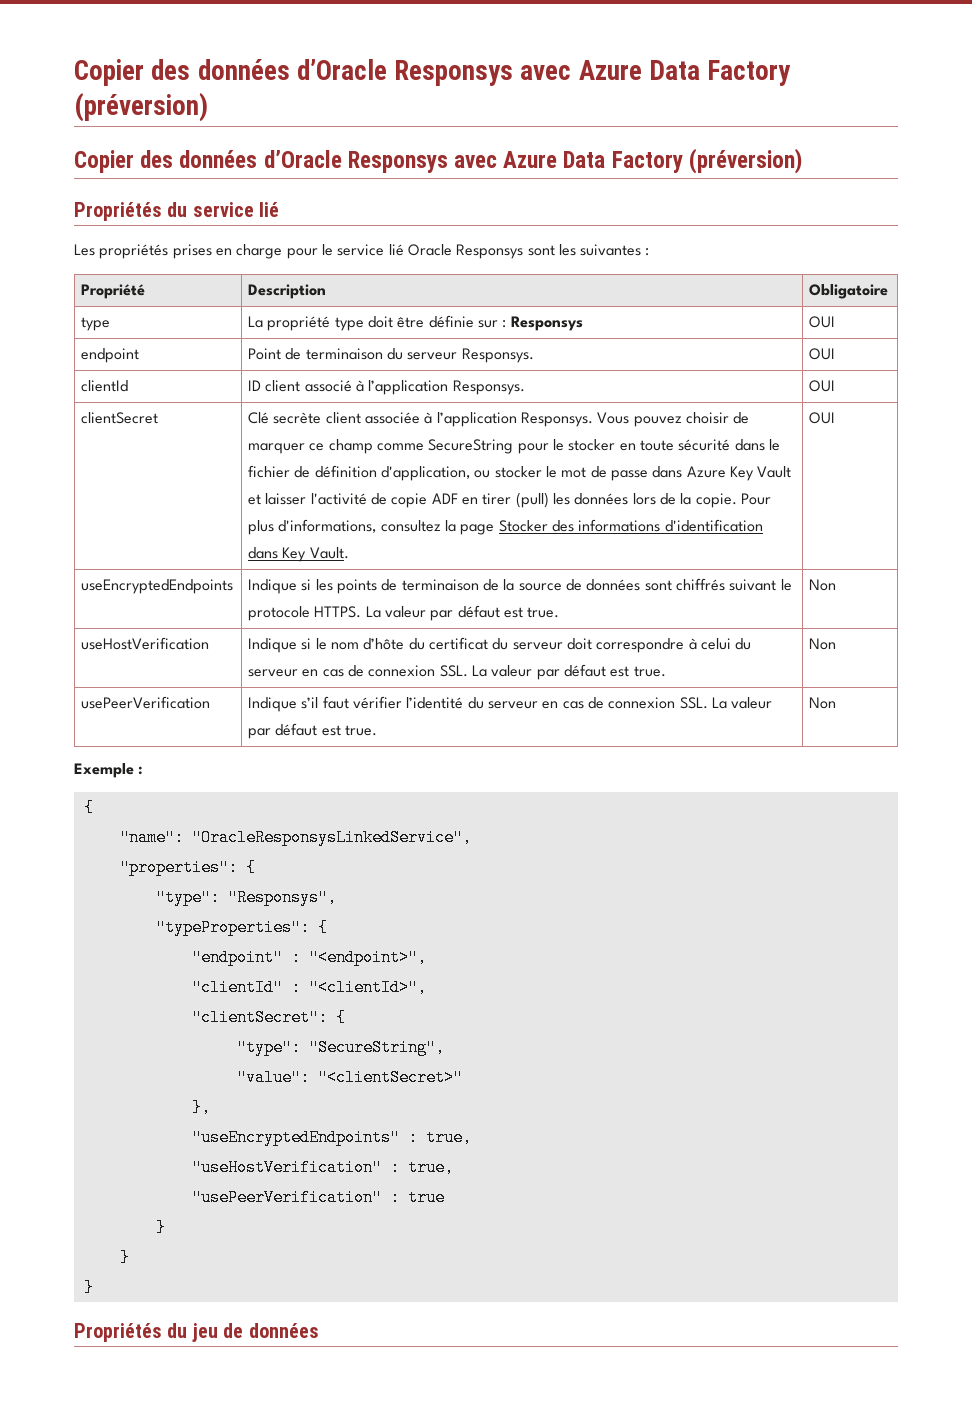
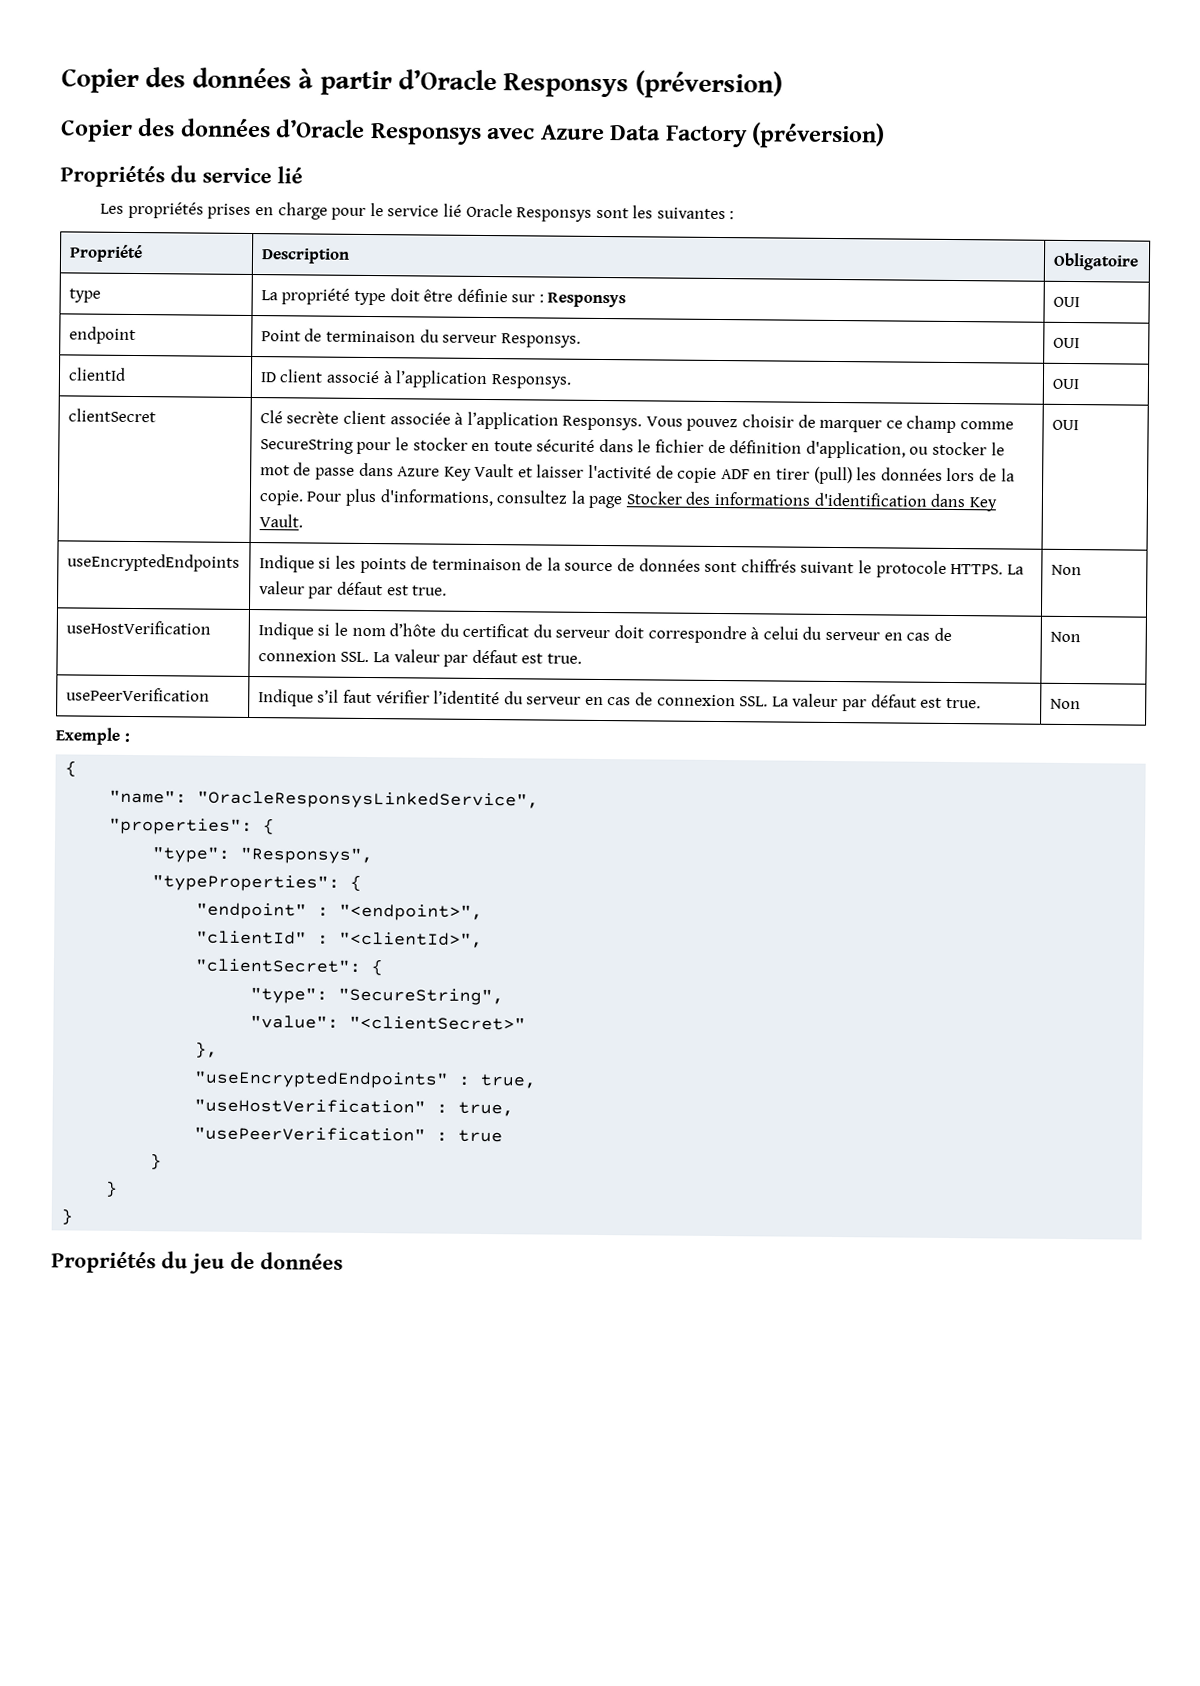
[74,59,792,86] Copier des données d’Oracle Responsys avec Azure Data Factory -> [61,67,629,98] Copier des données à partir d’Oracle Responsys

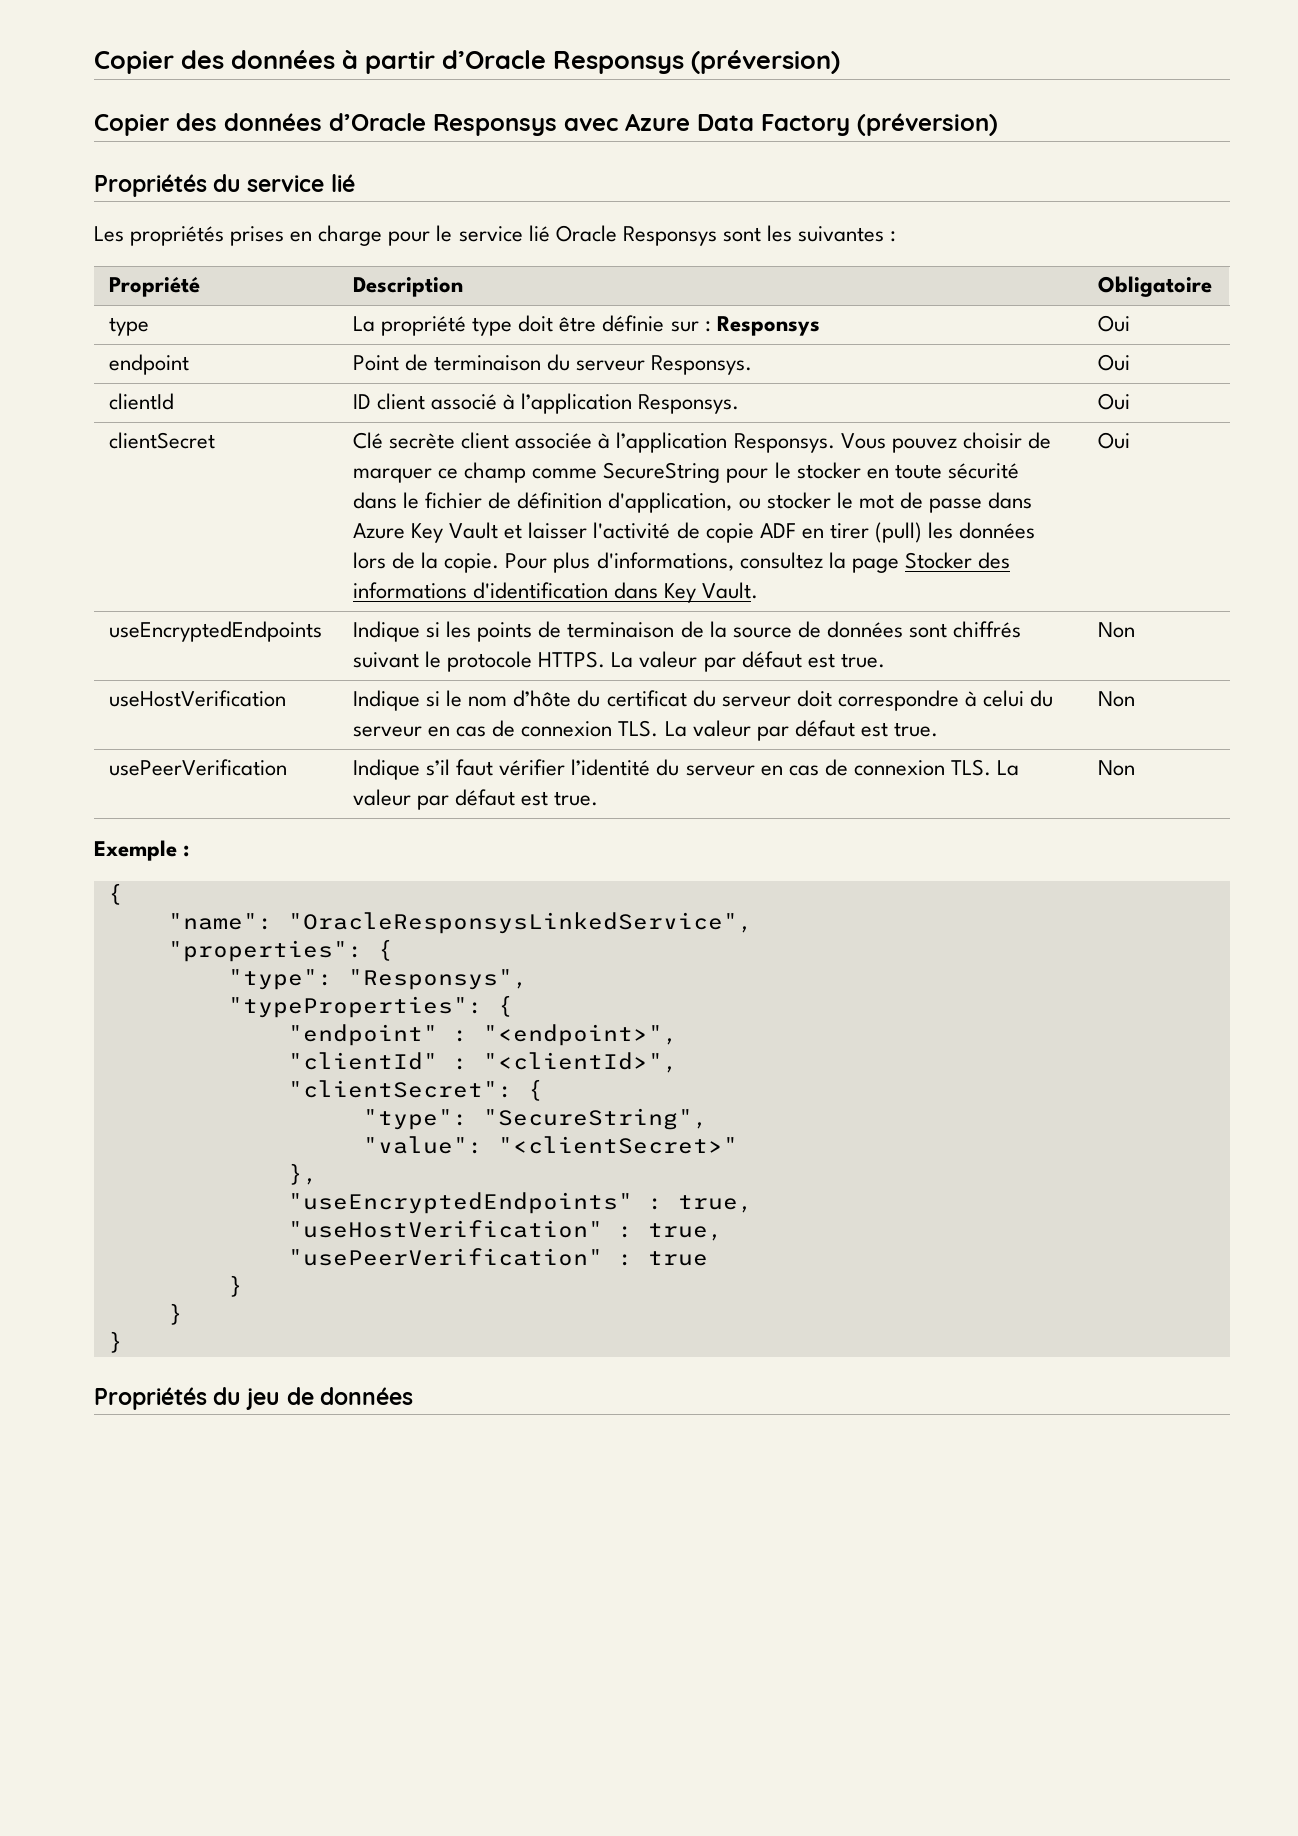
[1052,296,1080,308] OUI -> [1098,315,1131,332] Oui
[1052,337,1080,349] OUI -> [1098,354,1131,371] Oui
[1051,378,1079,390] OUI -> [1098,393,1131,410] Oui
[1051,419,1079,431] OUI -> [1098,432,1131,449] Oui
[340,651,370,663] SSL. -> [618,720,659,737] TLS.
[739,696,769,707] SSL. -> [950,759,991,776] TLS.

